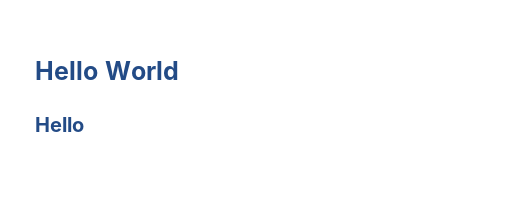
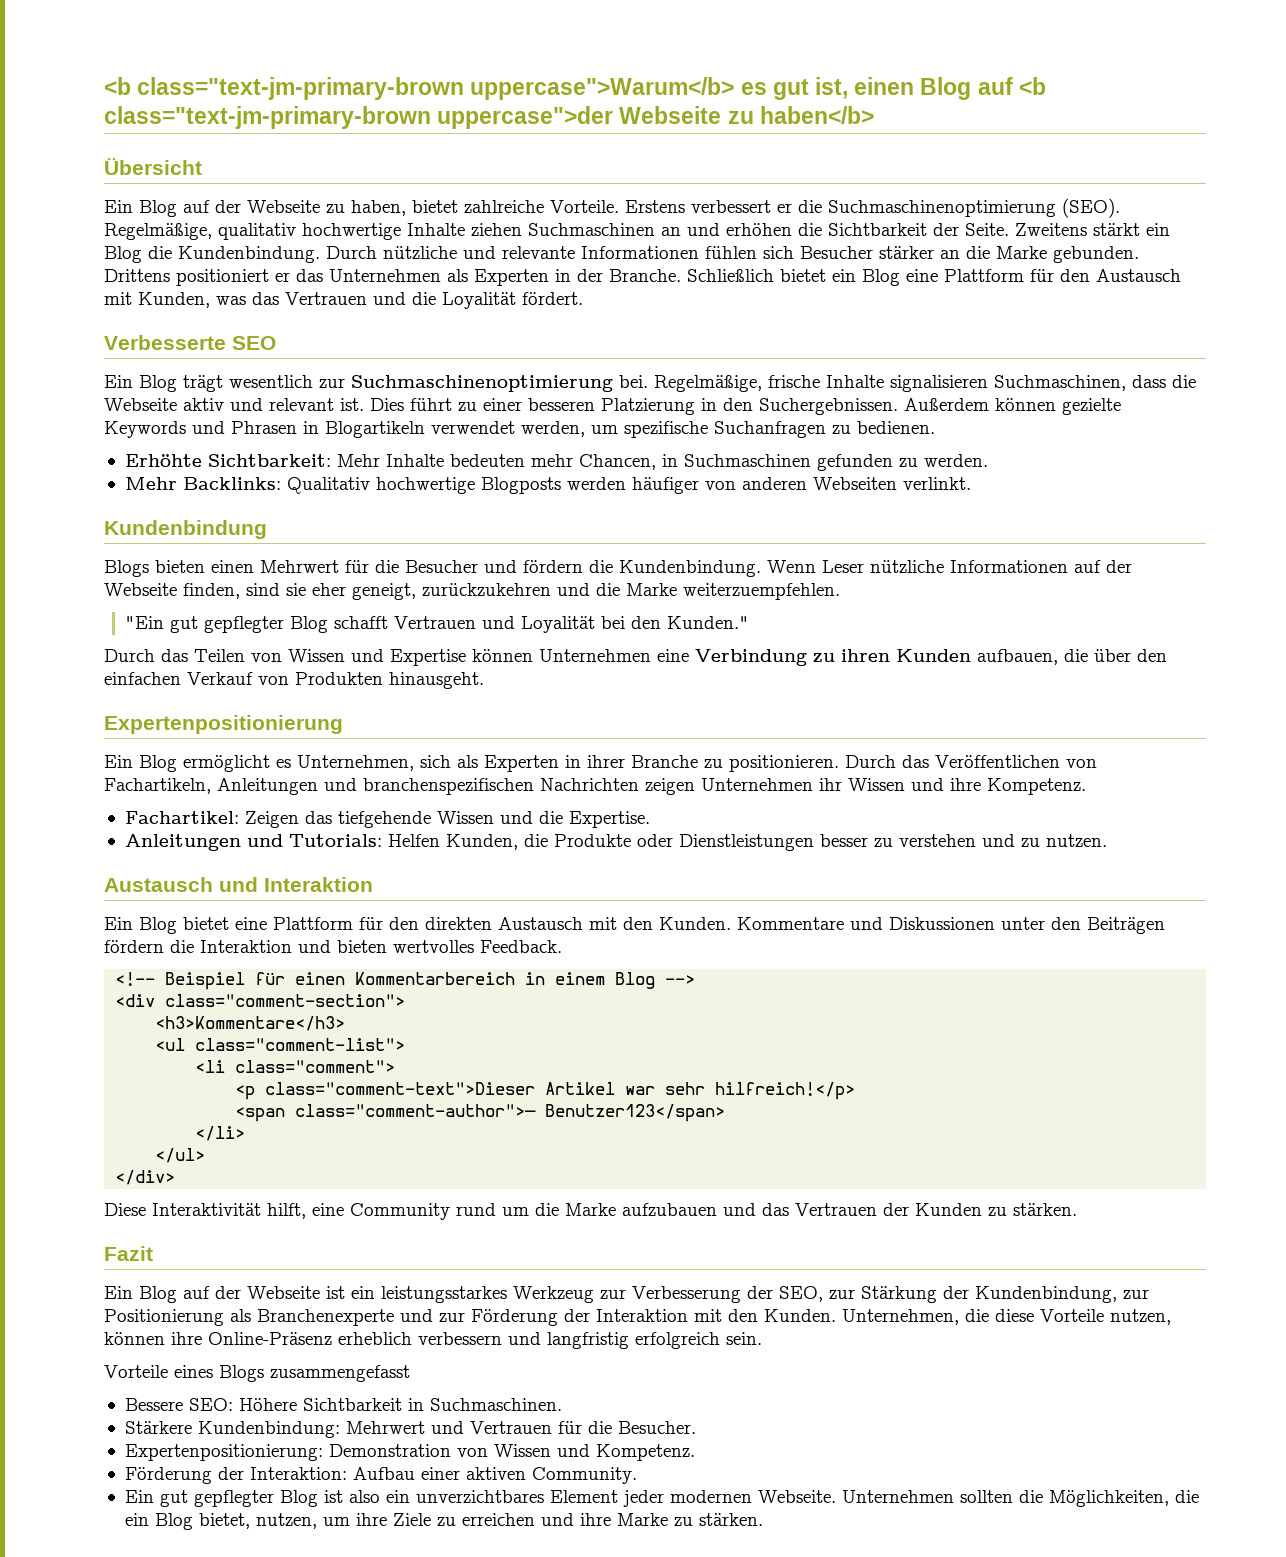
[35,61,179,80] [35,117,84,132] Hello World // Hello -> [104,77,1046,100] [104,106,874,129] [104,158,202,175] [104,198,1120,218] [104,223,1170,240] [104,246,1139,263] [104,269,1181,286] [104,292,583,309] [104,335,276,350] [104,375,1196,392] [104,398,1121,415] [104,421,935,438] [124,454,988,471] [124,477,971,494] [104,520,267,539] [104,560,1132,577] [104,583,840,600] [125,616,750,633] [104,649,1167,666] [104,672,484,689] [104,715,343,734] [104,755,1097,772] [104,778,1086,795] [124,811,650,828] [124,834,1107,851] [104,877,373,892] [104,917,1165,934] [104,940,562,953] [115,972,696,990] [115,994,406,1007] [155,1016,346,1031] [155,1038,406,1051] [195,1060,396,1073] [235,1082,856,1100] [235,1104,726,1122] [195,1126,246,1141] [155,1148,206,1163] [115,1170,176,1185] [104,1203,1077,1220] [104,1246,153,1261] [104,1286,1149,1303] [104,1309,1171,1326] [104,1332,762,1349] [104,1365,410,1382] [124,1398,562,1411] [124,1421,696,1438] [124,1444,695,1461] [124,1467,637,1484] [124,1490,1199,1507] [124,1513,763,1530] <b class="text-jm-primary-brown uppercase">Warum</b> es gut ist, einen Blog auf <b class="text-jm-primary-brown uppercase">der Webseite zu haben</b> // Übersicht // Ein Blog auf der Webseite zu haben, bietet zahlreiche Vorteile. Erstens verbessert er die Suchmaschinenoptimierung (SEO). Regelmäßige, qualitativ hochwertige Inhalte ziehen Suchmaschinen an und erhöhen die Sichtbarkeit der Seite. Zweitens stärkt ein Blog die Kundenbindung. Durch nützliche und relevante Informationen fühlen sich Besucher stärker an die Marke gebunden. Drittens positioniert er das Unternehmen als Experten in der Branche. Schließlich bietet ein Blog eine Plattform für den Austausch mit Kunden, was das Vertrauen und die Loyalität fördert. // Verbesserte SEO // Ein Blog trägt wesentlich zur Suchmaschinenoptimierung bei. Regelmäßige, frische Inhalte signalisieren Suchmaschinen, dass die Webseite aktiv und relevant ist. Dies führt zu einer besseren Platzierung in den Suchergebnissen. Außerdem können gezielte Keywords und Phrasen in Blogartikeln verwendet werden, um spezifische Suchanfragen zu bedienen. // Erhöhte Sichtbarkeit: Mehr Inhalte bedeuten mehr Chancen, in Suchmaschinen gefunden zu werden. // Mehr Backlinks: Qualitativ hochwertige Blogposts werden häufiger von anderen Webseiten verlinkt. // Kundenbindung // Blogs bieten einen Mehrwert für die Besucher und fördern die Kundenbindung. Wenn Leser nützliche Informationen auf der Webseite finden, sind sie eher geneigt, zurückzukehren und die Marke weiterzuempfehlen. // "Ein gut gepflegter Blog schafft Vertrauen und Loyalität bei den Kunden." // Durch das Teilen von Wissen und Expertise können Unternehmen eine Verbindung zu ihren Kunden aufbauen, die über den einfachen Verkauf von Produkten hinausgeht. // Expertenpositionierung // Ein Blog ermöglicht es Unternehmen, sich als Experten in ihrer Branche zu positionieren. Durch das Veröffentlichen von Fachartikeln, Anleitungen und branchenspezifischen Nachrichten zeigen Unternehmen ihr Wissen und ihre Kompetenz. // Fachartikel: Zeigen das tiefgehende Wissen und die Expertise. // Anleitungen und Tutorials: Helfen Kunden, die Produkte oder Dienstleistungen besser zu verstehen und zu nutzen. // Austausch und Interaktion // Ein Blog bietet eine Plattform für den direkten Austausch mit den Kunden. Kommentare und Diskussionen unter den Beiträgen fördern die Interaktion und bieten wertvolles Feedback. // <!-- Beispiel für einen Kommentarbereich in einem Blog --> // <div class="comment-section"> // <h3>Kommentare</h3> // <ul class="comment-list"> // <li class="comment"> // <p class="comment-text">Dieser Artikel war sehr hilfreich!</p> // <span class="comment-author">— Benutzer123</span> // </li> // </ul> // </div> // Diese Interaktivität hilft, eine Community rund um die Marke aufzubauen und das Vertrauen der Kunden zu stärken. // Fazit // Ein Blog auf der Webseite ist ein leistungsstarkes Werkzeug zur Verbesserung der SEO, zur Stärkung der Kundenbindung, zur Positionierung als Branchenexperte und zur Förderung der Interaktion mit den Kunden. Unternehmen, die diese Vorteile nutzen, können ihre Online-Präsenz erheblich verbessern und langfristig erfolgreich sein. // Vorteile eines Blogs zusammengefasst // Bessere SEO: Höhere Sichtbarkeit in Suchmaschinen. // Stärkere Kundenbindung: Mehrwert und Vertrauen für die Besucher. // Expertenpositionierung: Demonstration von Wissen und Kompetenz. // Förderung der Interaktion: Aufbau einer aktiven Community. // Ein gut gepflegter Blog ist also ein unverzichtbares Element jeder modernen Webseite. Unternehmen sollten die Möglichkeiten, die ein Blog bietet, nutzen, um ihre Ziele zu erreichen und ihre Marke zu stärken.

